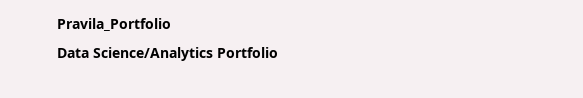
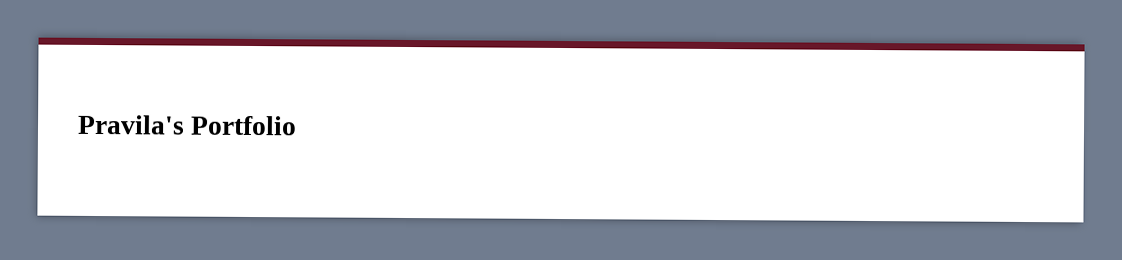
[57,18,171,31] [57,47,213,61] Pravila_Portfolio // Data Science/Analytics -> [77,114,185,135] Pravila's

